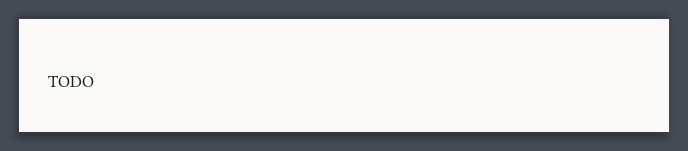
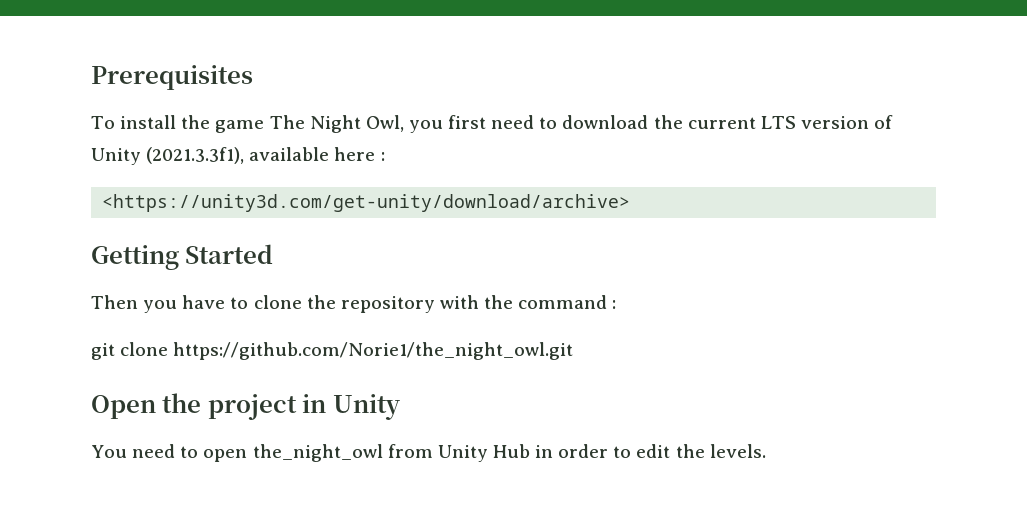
[48,75,94,87] TODO -> [91,65,253,90] [91,115,894,133] [91,147,385,165] [102,194,631,212] [91,244,274,270] [91,295,617,313] [91,342,574,360] [91,393,400,420] [91,444,766,462] Prerequisites // To install the game The Night Owl, you first need to download the current LTS version of Unity (2021.3.3f1), available here : // <https://unity3d.com/get-unity/download/archive> // Getting Started // Then you have to clone the repository with the command : // git clone https://github.com/Norie1/the_night_owl.git // Open the project in Unity // You need to open the_night_owl from Unity Hub in order to edit the levels.

